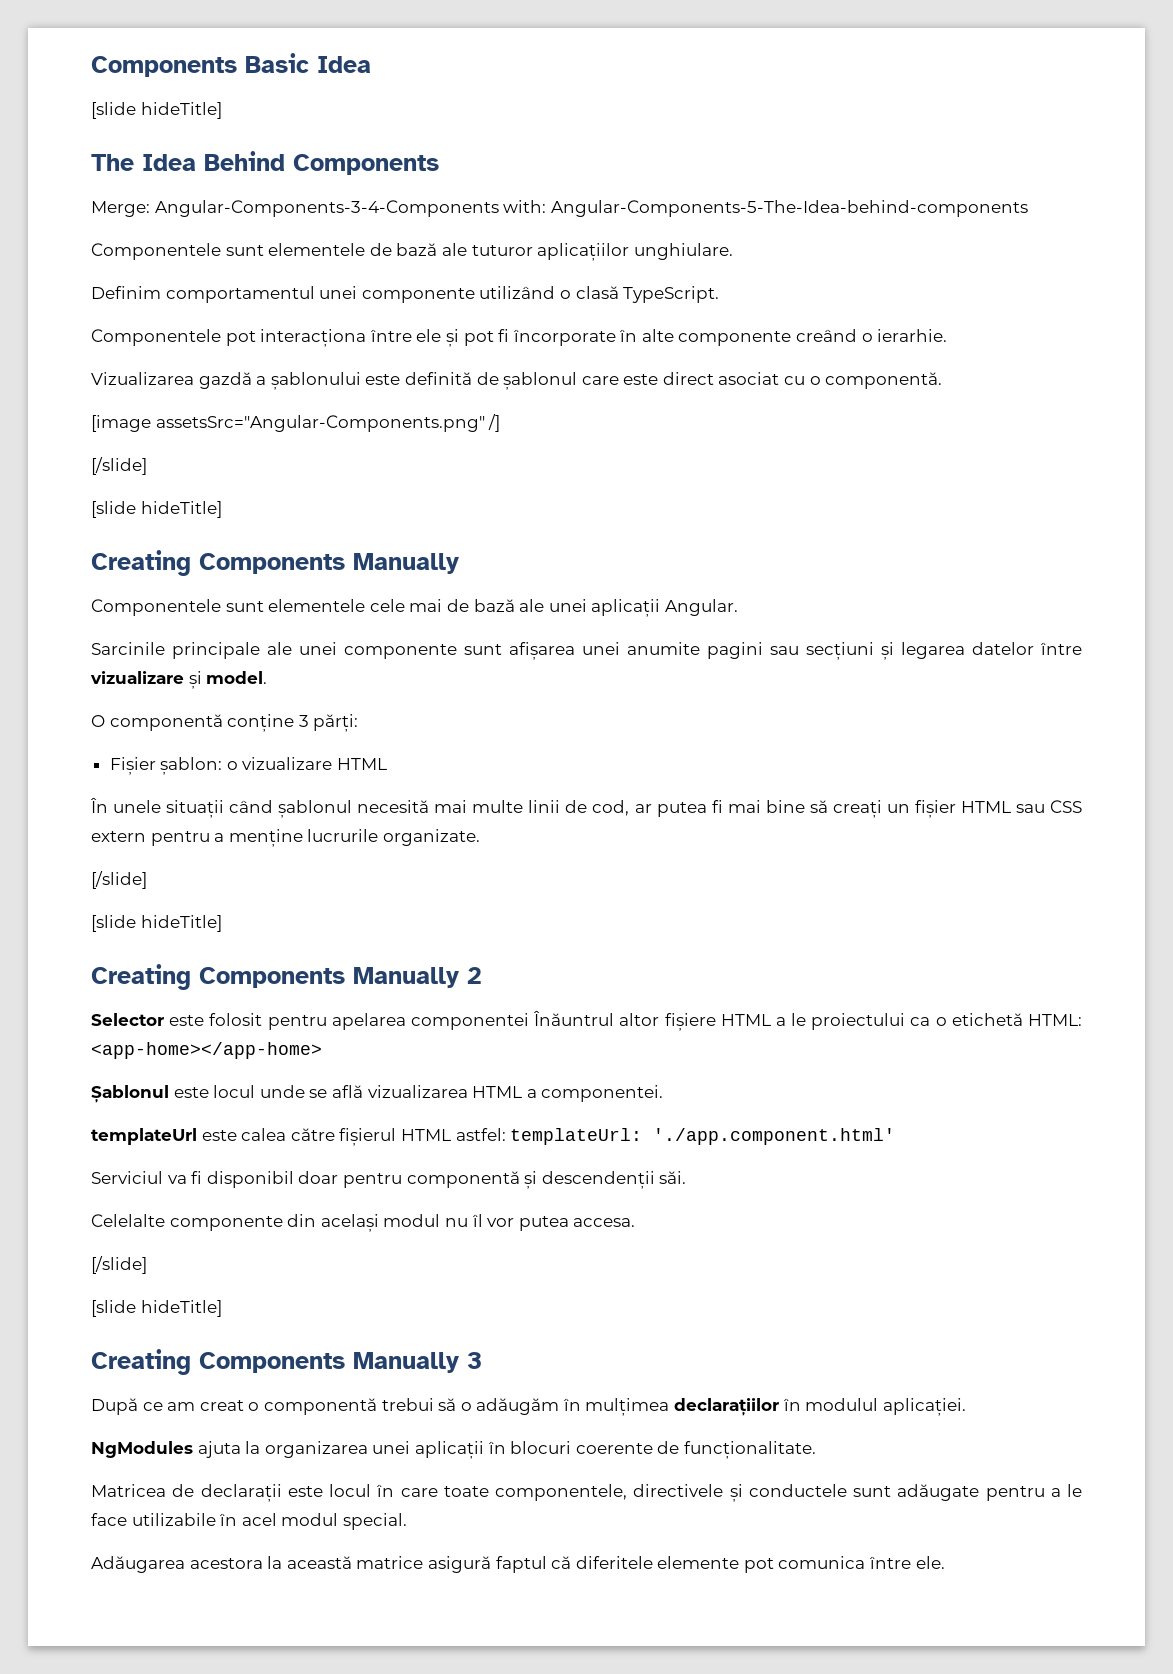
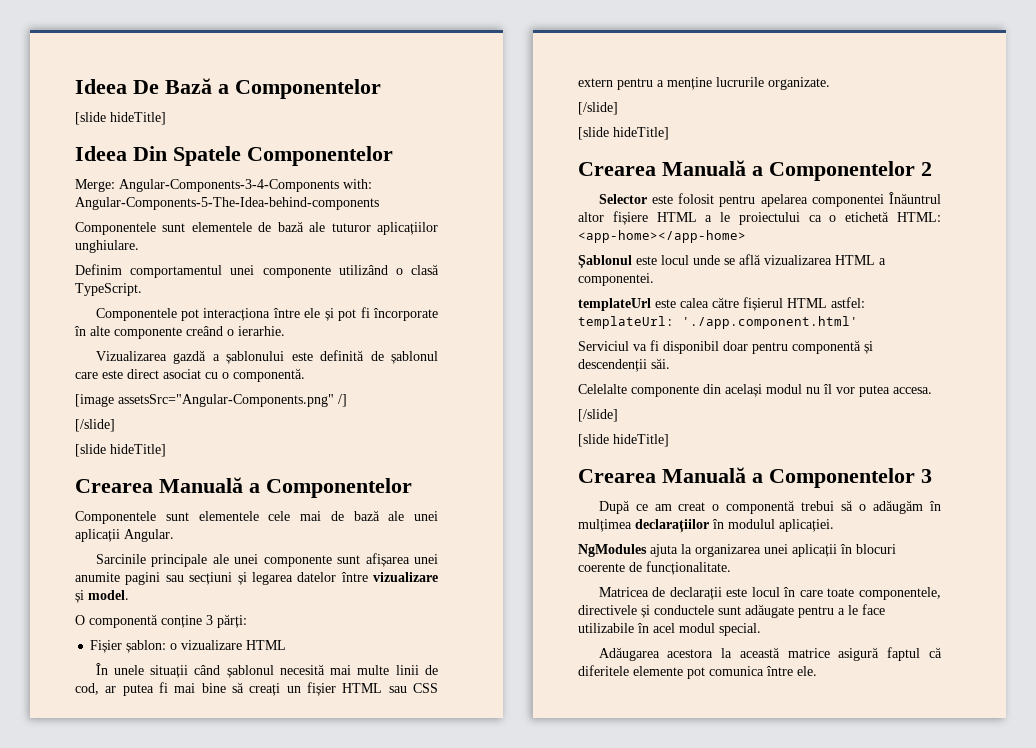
[91,53,371,77] [91,102,222,119] [91,151,439,175] Components Basic Idea // [slide hideTitle] // The Idea Behind Components -> [75,78,381,99] [75,112,166,125] [75,146,393,166] Ideea De Bază a Componentelor // [slide hideTitle] // Ideea Din Spatele Componentelor
[91,550,459,576] Creating Components Manually -> [75,477,412,498] Crearea Manuală a Componentelor
[91,964,459,990] Creating Components Manually -> [578,160,915,181] Crearea Manuală a Componentelor
[91,1349,459,1375] Creating Components Manually -> [578,467,915,488] Crearea Manuală a Componentelor

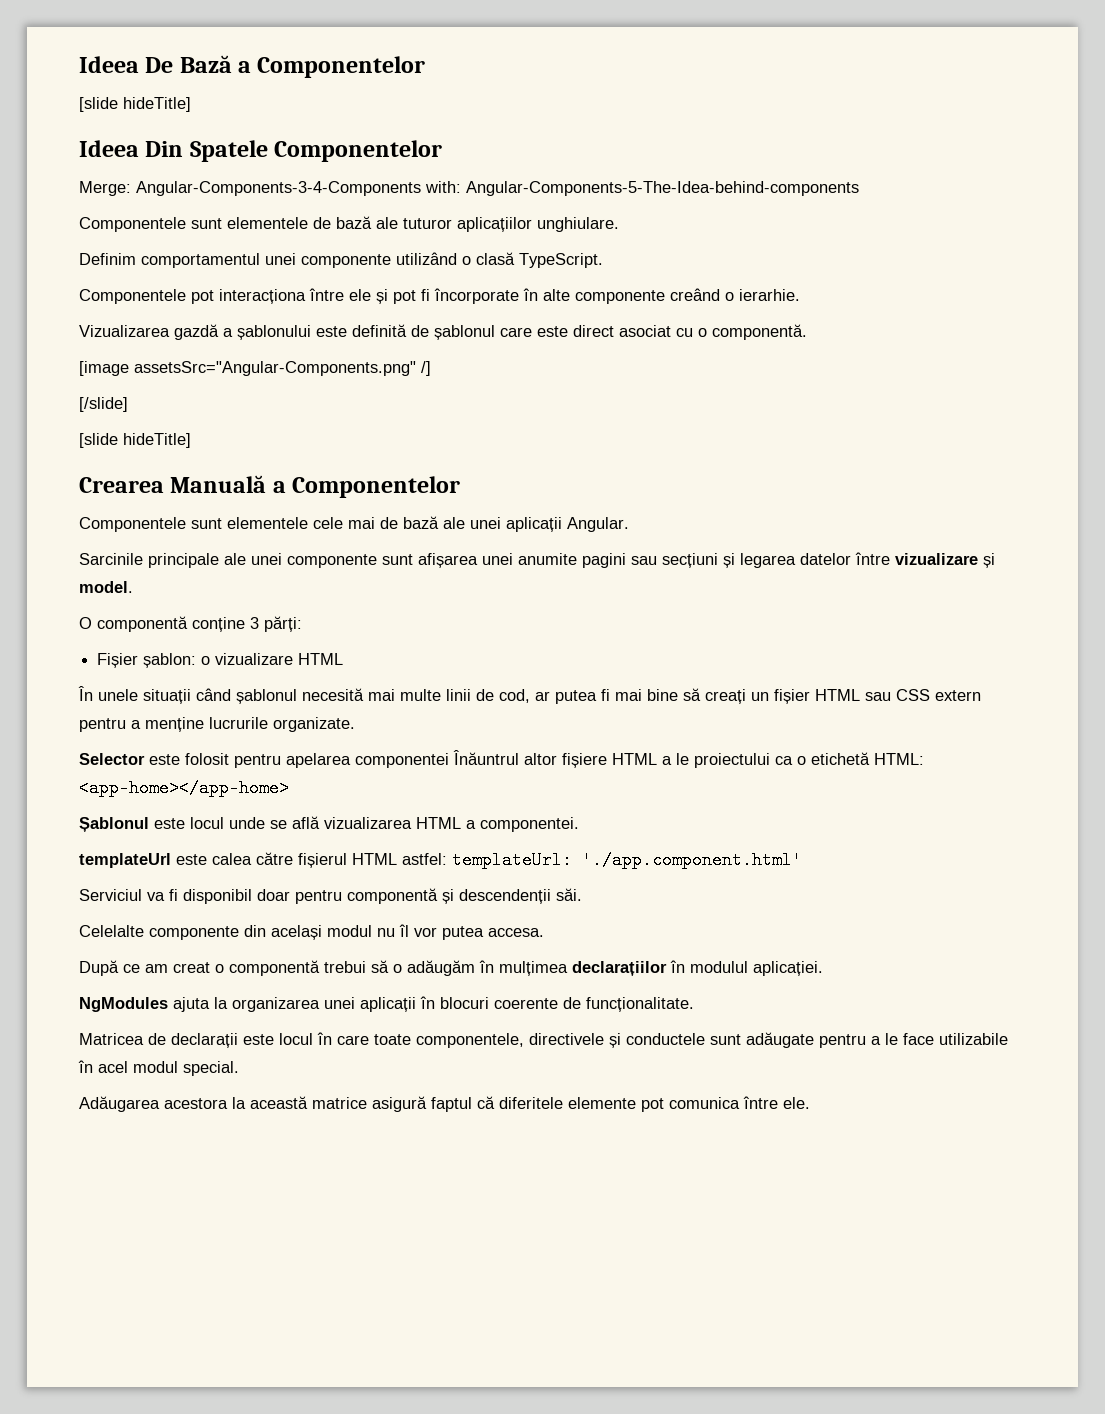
[578,102,618,115] [578,127,669,140] [578,160,932,181] // [/slide] // [slide hideTitle] // Crearea Manuală a Componentelor 2 -> (355, 724) none
[578,409,618,422] [578,434,669,447] [578,467,932,488] // [/slide] // [slide hideTitle] // Crearea Manuală a Componentelor 3 -> (544, 932) none

